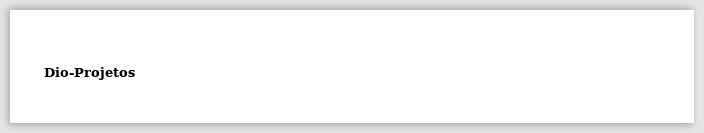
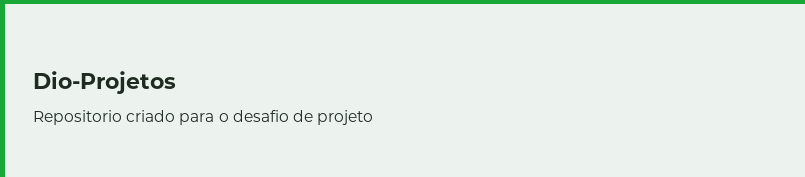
(135, 73) none -> [33,110,374,125] // Repositorio criado para o desafio de projeto

